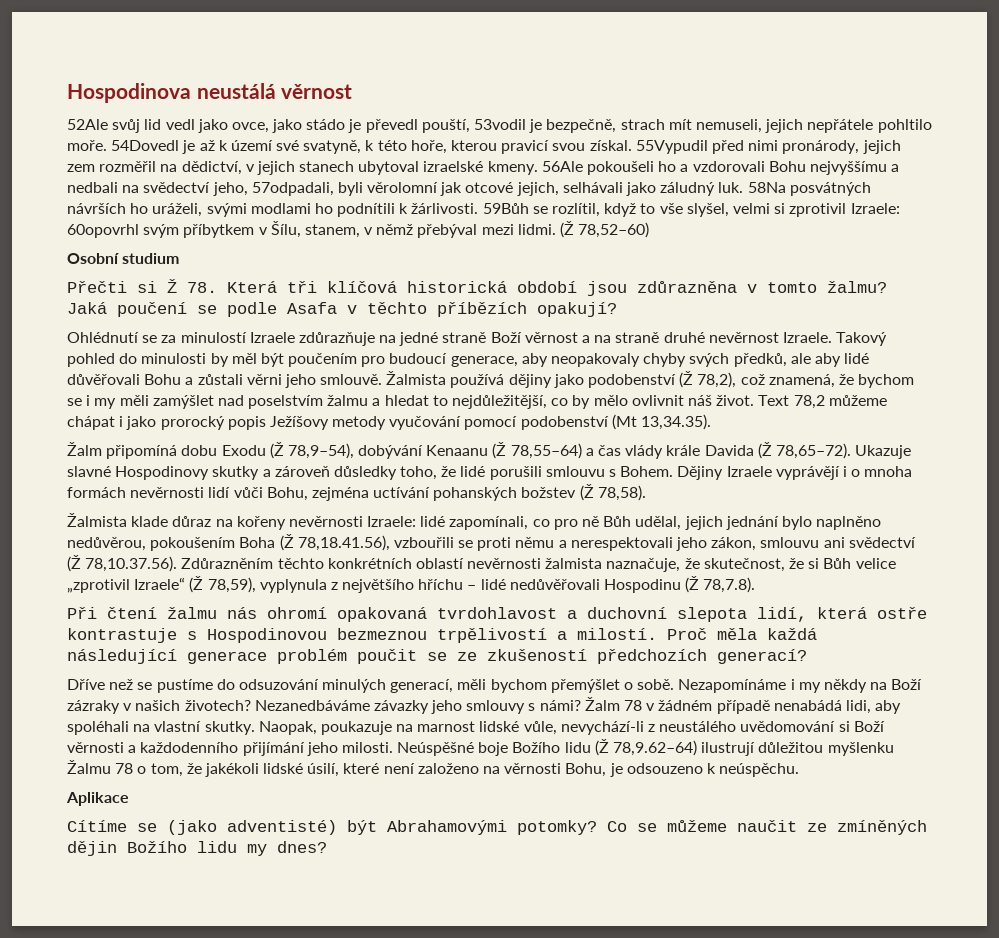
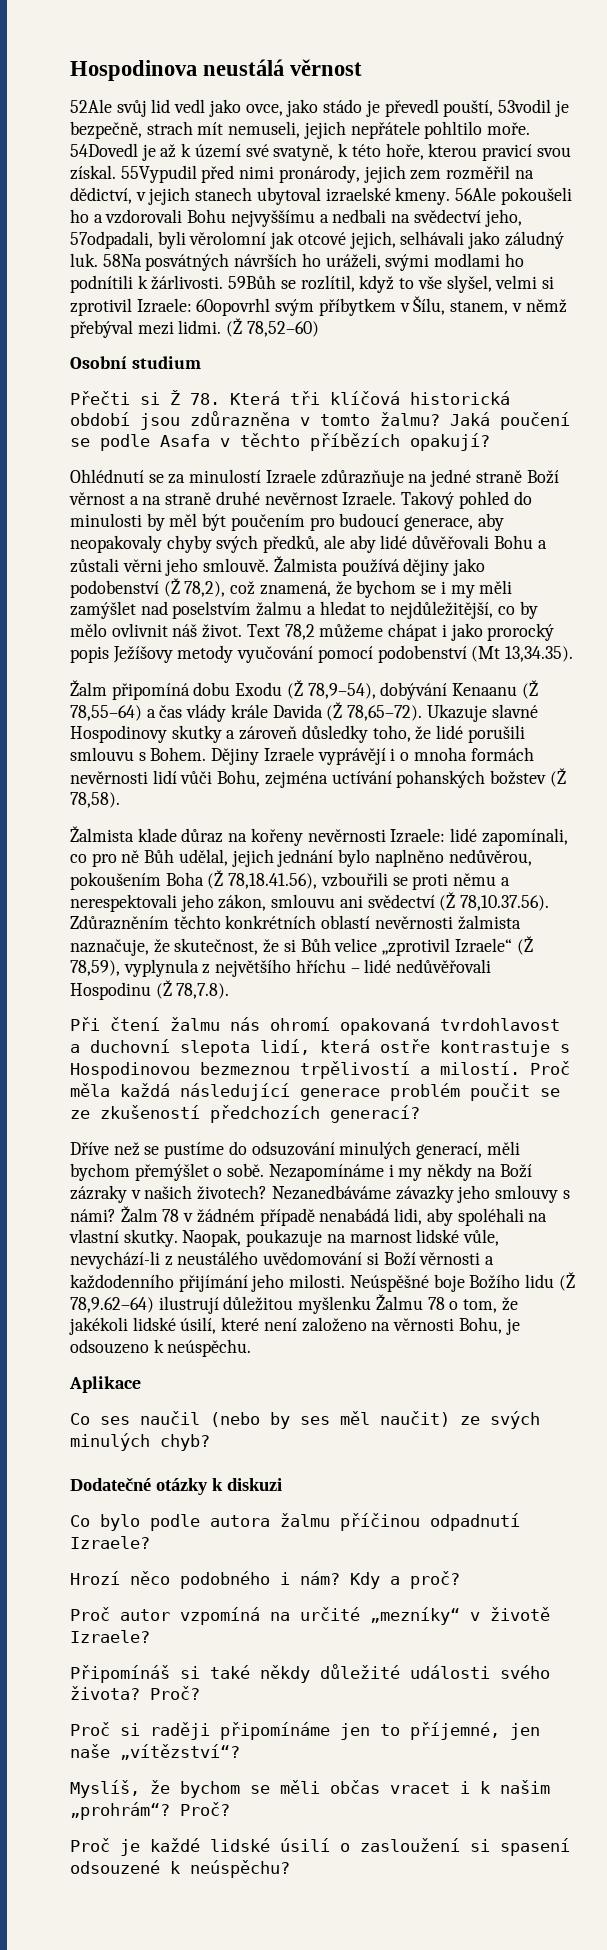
[67,820,927,835] [67,841,327,856] Cítíme se (jako adventisté) být Abrahamovými potomky? Co se můžeme naučit ze zmíněných dějin Božího lidu my dnes? -> [70,1411,540,1429] [70,1433,210,1451] [70,1478,282,1495] [70,1513,520,1531] [70,1536,150,1549] [70,1571,460,1589] [70,1607,550,1625] [70,1630,150,1643] [70,1664,550,1683] [70,1686,200,1700] [70,1722,540,1740] [70,1744,240,1760] [70,1780,550,1798] [70,1802,230,1820] [70,1838,570,1856] [70,1860,290,1878] Co ses naučil (nebo by ses měl naučit) ze svých minulých chyb? // Dodatečné otázky k diskuzi // Co bylo podle autora žalmu příčinou odpadnutí Izraele? // Hrozí něco podobného i nám? Kdy a proč? // Proč autor vzpomíná na určité „mezníky“ v životě Izraele? // Připomínáš si také někdy důležité události svého života? Proč? // Proč si raději připomínáme jen to příjemné, jen naše „vítězství“? // Myslíš, že bychom se měli občas vracet i k našim „prohrám“? Proč? // Proč je každé lidské úsilí o zasloužení si spasení odsouzené k neúspěchu?

